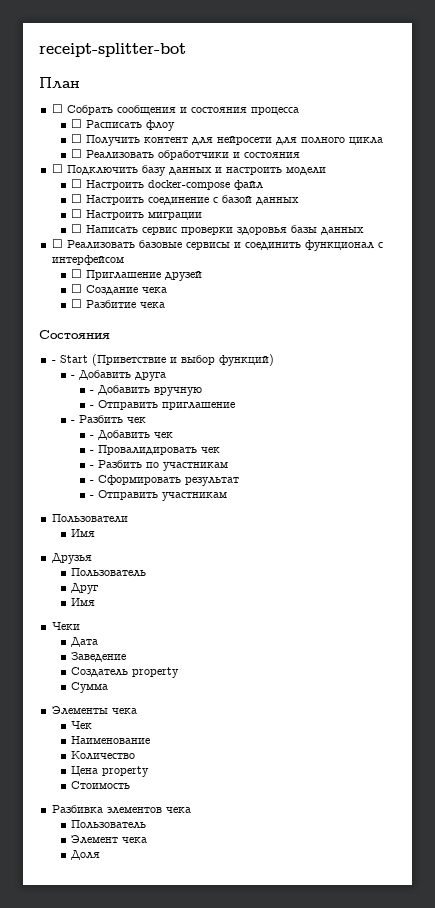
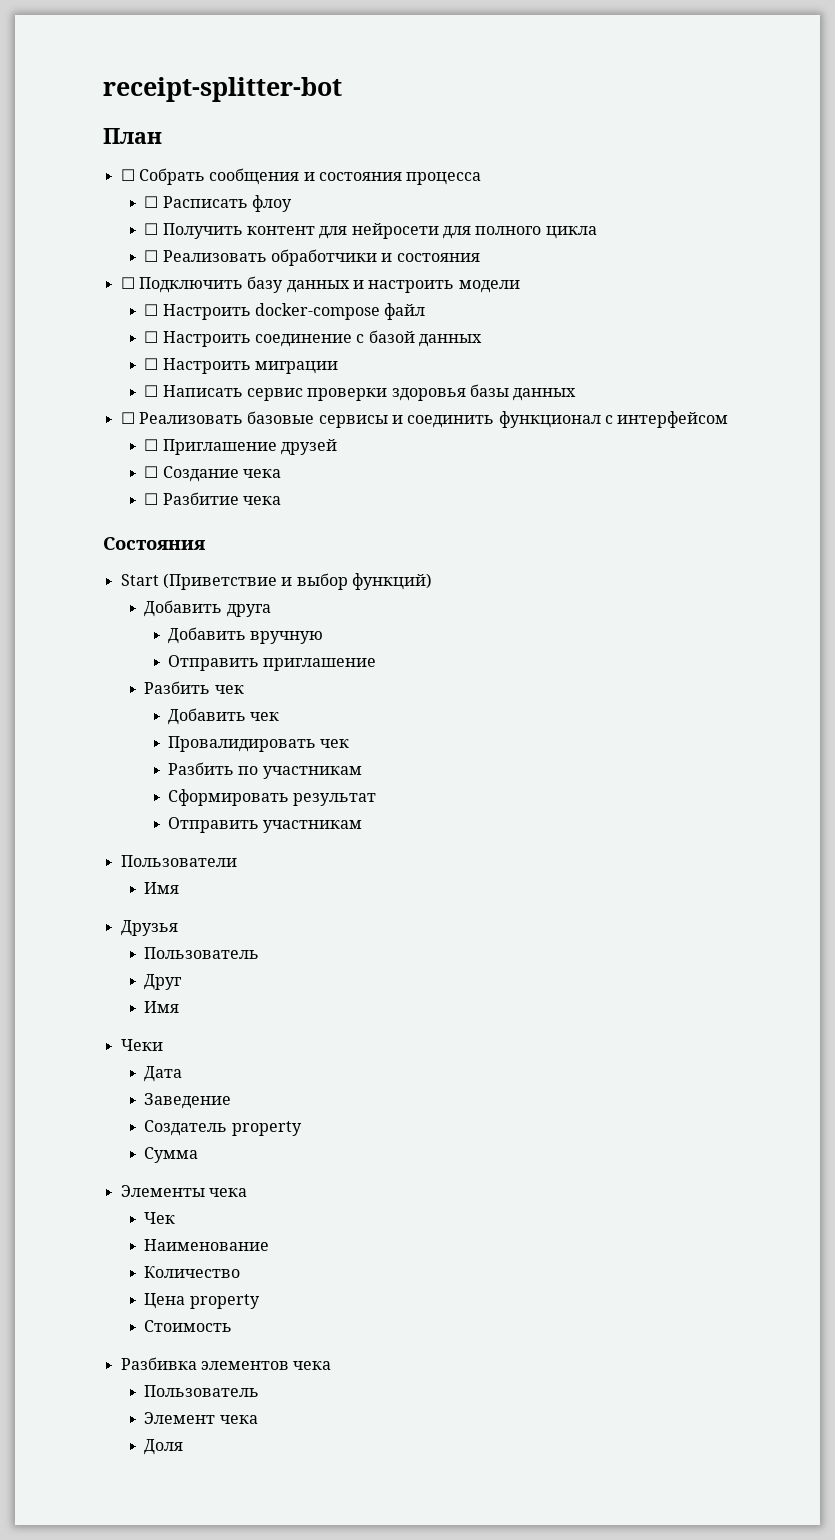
[51,360,56,363] - -> (206, 543) none
[70,375,75,378] - -> (432, 581) none
[90,390,95,393] - -> (271, 610) none
[90,405,95,408] - -> (324, 637) none
[70,420,75,423] - -> (377, 664) none
[90,435,95,438] - -> (244, 689) none
[90,450,95,453] - -> (280, 716) none
[90,465,95,468] - -> (350, 743) none
[90,480,95,483] - -> (362, 772) none
[90,495,95,498] - -> (377, 799) none

